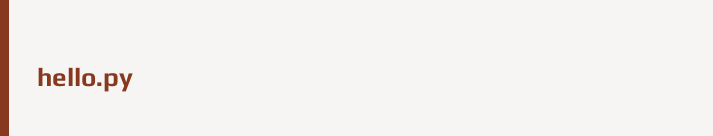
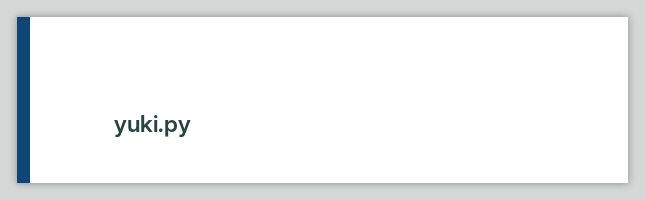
[37,67,133,92] hello.py -> [114,115,191,137] yuki.py

